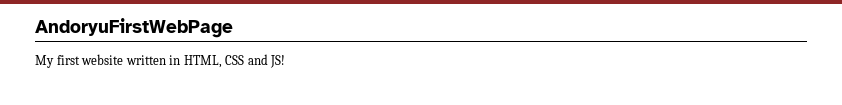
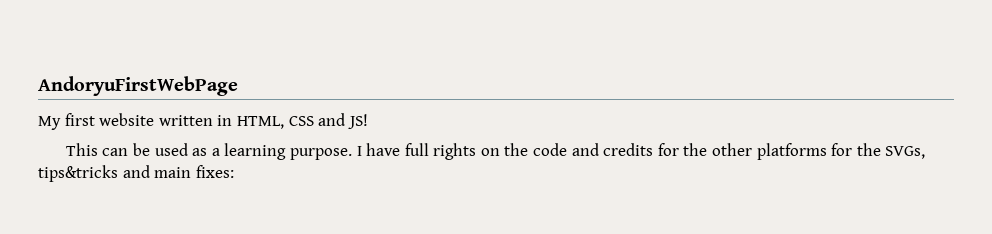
(286, 61) none -> [65,143,926,160] [38,165,234,182] // This can be used as a learning purpose. I have full rights on the code and credits for the other platforms for the SVGs, tips&tricks and main fixes:

